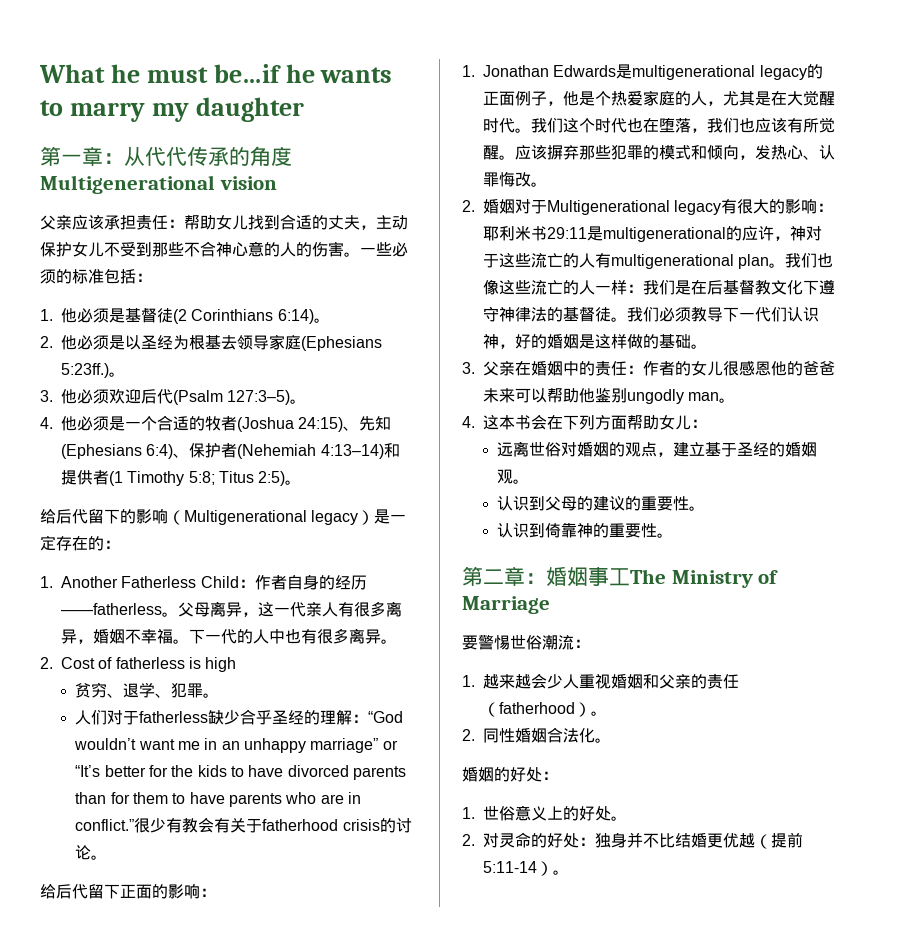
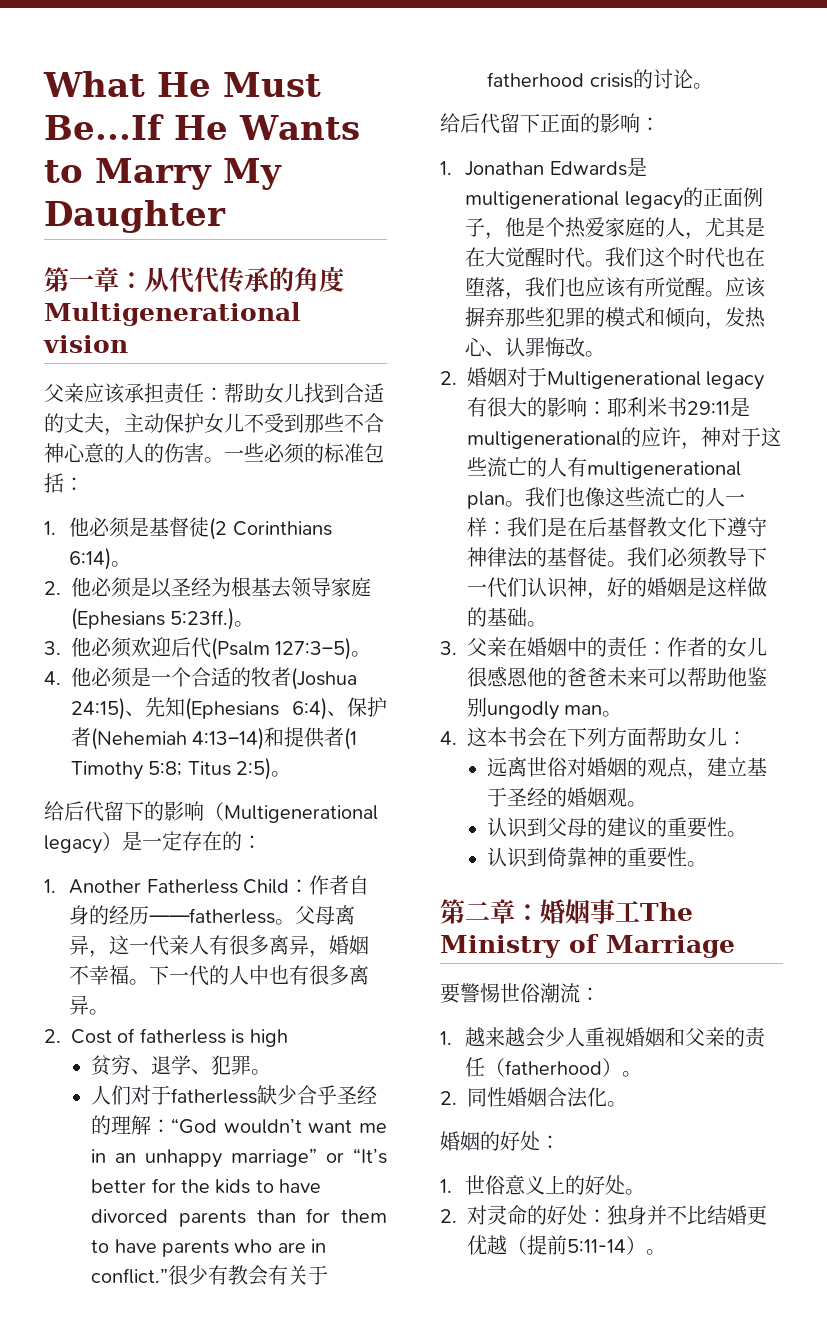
[110,64,393,83] [40,97,304,122] he must be…if he wants to marry my daughter -> [157,72,321,97] [44,114,360,140] [44,158,282,190] [44,200,226,233] He Must Be...If He Wants to Marry My Daughter

